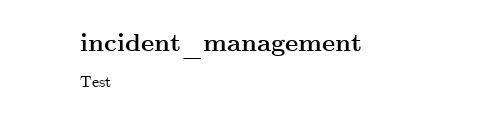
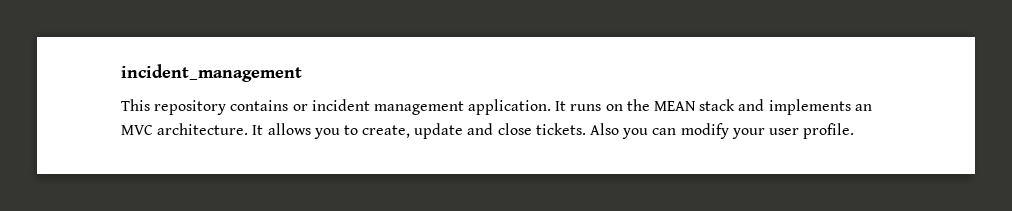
[80,76,111,87] Test -> [121,99,872,115] [121,123,855,139] This repository contains or incident management application. It runs on the MEAN stack and implements an MVC architecture. It allows you to create, update and close tickets. Also you can modify your user profile.

